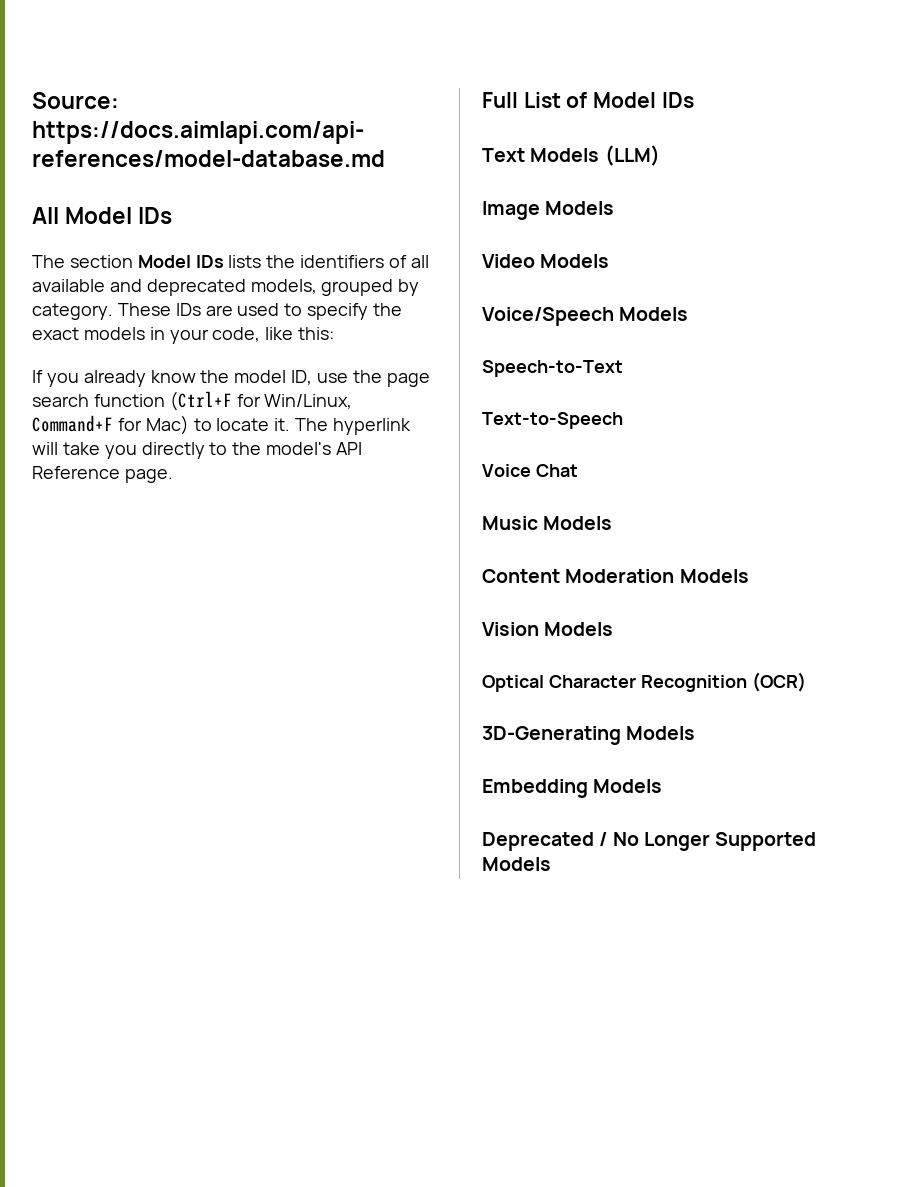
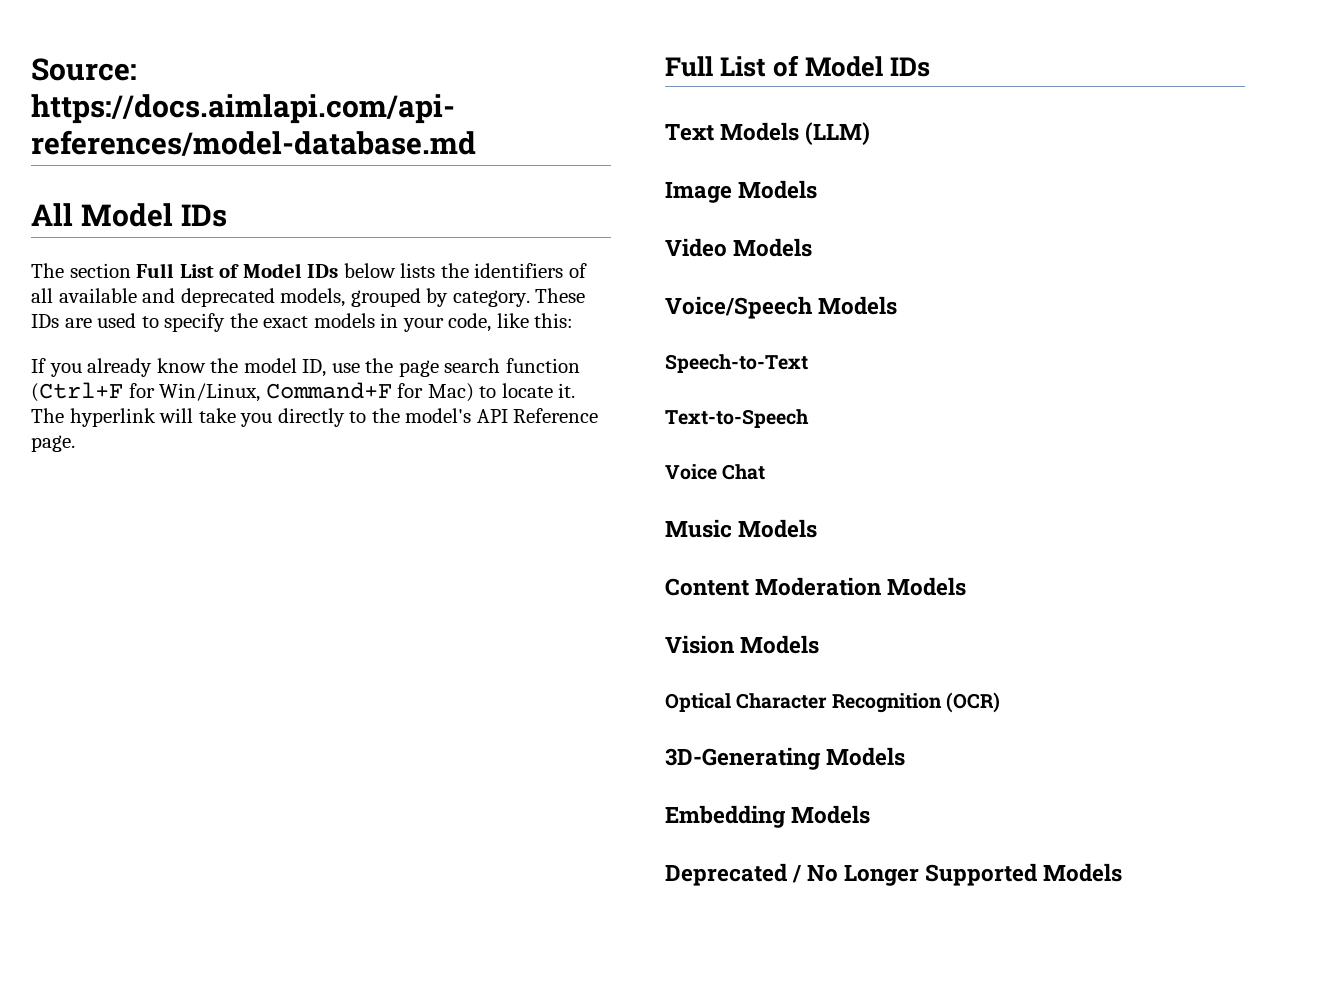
[137,255,224,268] Model IDs -> [136,263,396,278] Full List of Model IDs below

